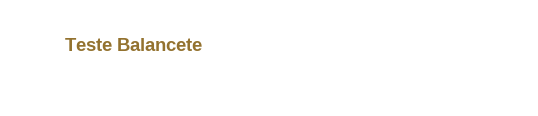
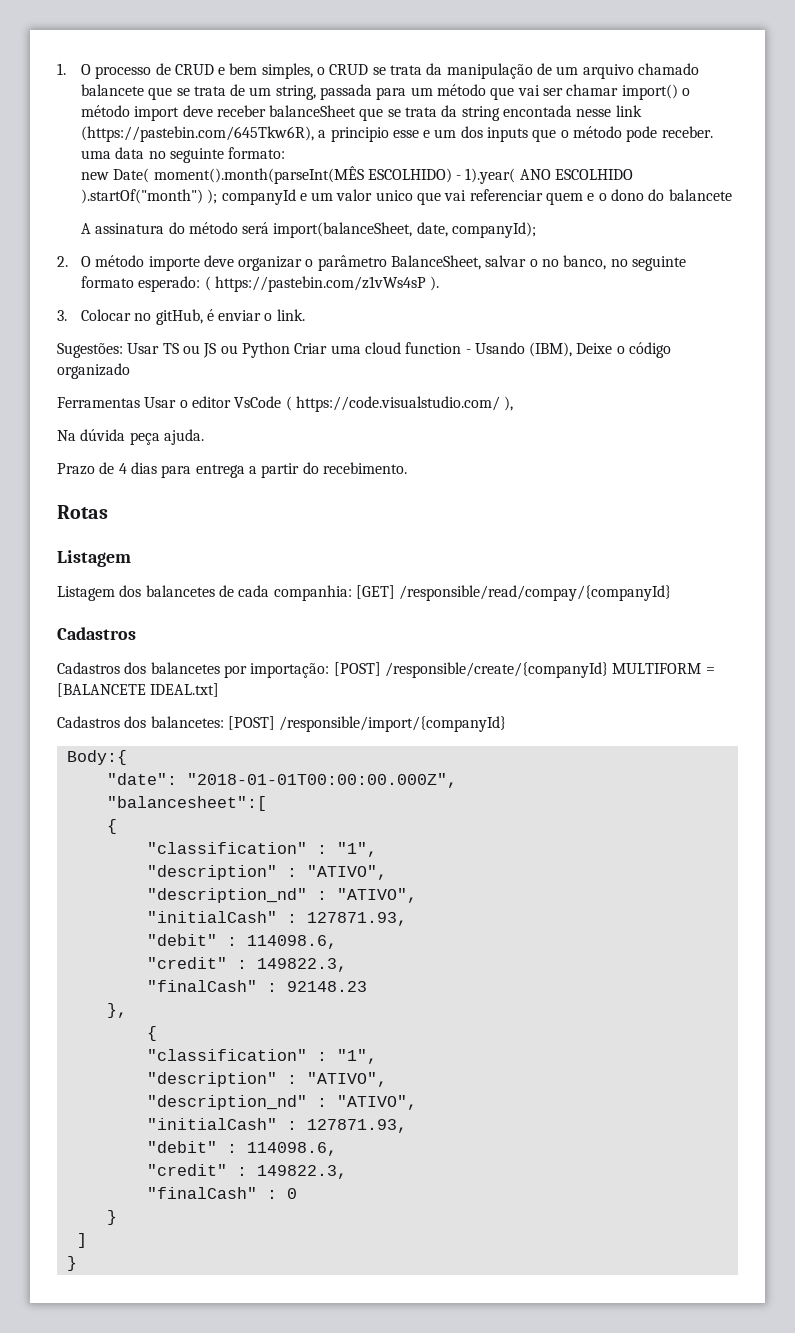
[65,38,202,51] Teste Balancete -> [57,63,699,79] [80,84,690,100] [80,105,642,121] [80,126,713,142] [80,147,286,163] [80,166,634,184] [80,189,732,205] [80,222,537,238] [57,255,687,271] [80,276,440,292] [57,309,305,325] [57,342,672,358] [57,363,130,379] [57,396,514,412] [57,429,204,445] [57,462,407,478] [57,505,108,519] [57,550,131,567] [57,585,672,601] [57,627,136,640] [57,662,715,678] [57,683,220,697] [57,716,507,732] [66,750,127,765] [106,773,457,788] [106,796,267,811] [106,819,117,834] [146,842,377,857] [146,865,387,880] [146,888,417,903] [146,911,407,926] [146,934,337,949] [146,957,347,972] [146,980,367,992] [106,1003,127,1018] [146,1026,157,1041] [146,1049,377,1064] [146,1072,387,1087] [146,1095,417,1110] [146,1118,407,1133] [146,1141,337,1156] [146,1164,347,1179] [146,1187,297,1199] [106,1210,117,1225] [76,1233,87,1248] [66,1256,77,1271] 1. O processo de CRUD e bem simples, o CRUD se trata da manipulação de um arquivo chamado balancete que se trata de um string, passada para um método que vai ser chamar import() o método import deve receber balanceSheet que se trata da string encontada nesse link (https://pastebin.com/645Tkw6R), a principio esse e um dos inputs que o método pode receber. uma data no seguinte formato: // new Date( moment().month(parseInt(MÊS ESCOLHIDO) - 1).year( ANO ESCOLHIDO ).startOf("month") ); companyId e um valor unico que vai referenciar quem e o dono do balancete // A assinatura do método será import(balanceSheet, date, companyId); // 2. O método importe deve organizar o parâmetro BalanceSheet, salvar o no banco, no seguinte formato esperado: ( https://pastebin.com/z1vWs4sP ). // 3. Colocar no gitHub, é enviar o link. // Sugestões: Usar TS ou JS ou Python Criar uma cloud function - Usando (IBM), Deixe o código organizado // Ferramentas Usar o editor VsCode ( https://code.visualstudio.com/ ), // Na dúvida peça ajuda. // Prazo de 4 dias para entrega a partir do recebimento. // Rotas // Listagem // Listagem dos balancetes de cada companhia: [GET] /responsible/read/compay/{companyId} // Cadastros // Cadastros dos balancetes por importação: [POST] /responsible/create/{companyId} MULTIFORM = [BALANCETE IDEAL.txt] // Cadastros dos balancetes: [POST] /responsible/import/{companyId} // Body:{ // "date": "2018-01-01T00:00:00.000Z", // "balancesheet":[ // { // "classification" : "1", // "description" : "ATIVO", // "description_nd" : "ATIVO", // "initialCash" : 127871.93, // "debit" : 114098.6, // "credit" : 149822.3, // "finalCash" : 92148.23 // }, // { // "classification" : "1", // "description" : "ATIVO", // "description_nd" : "ATIVO", // "initialCash" : 127871.93, // "debit" : 114098.6, // "credit" : 149822.3, // "finalCash" : 0 // } // ] // }

